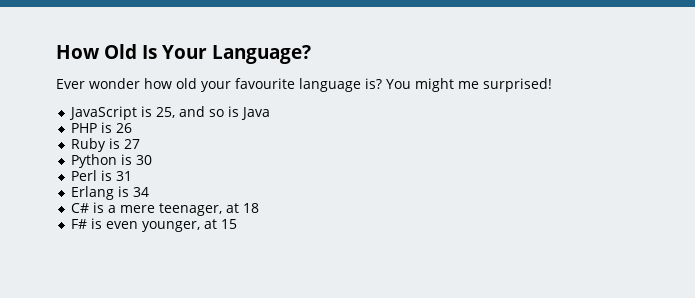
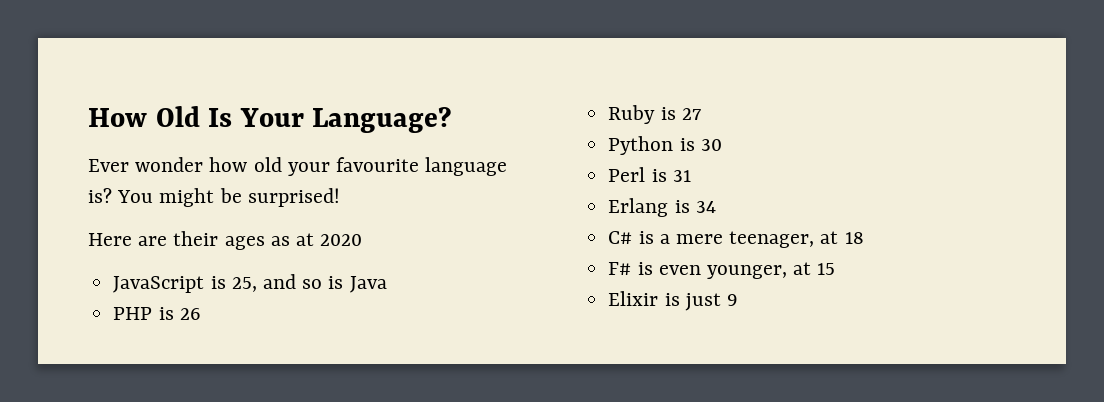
[458,81,479,89] me -> [219,188,242,203] be
(552, 85) none -> [88,231,363,250] // Here are their ages as at 2020
(237, 224) none -> [608,291,738,311] // Elixir is just 9

